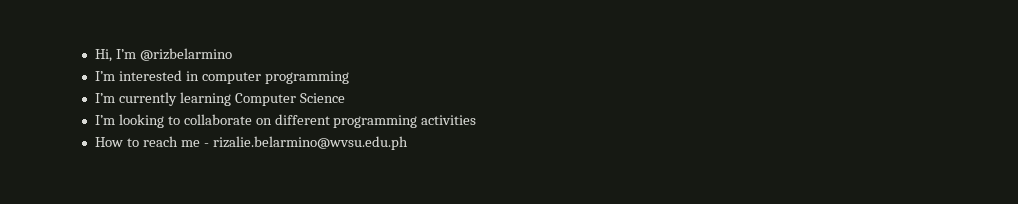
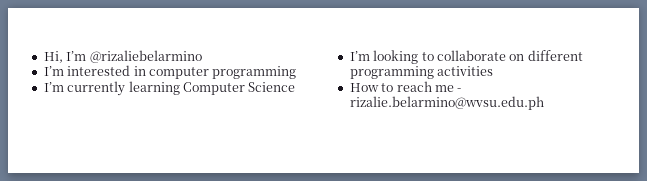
[139,48,232,61] @rizbelarmino -> [89,50,202,63] @rizaliebelarmino

